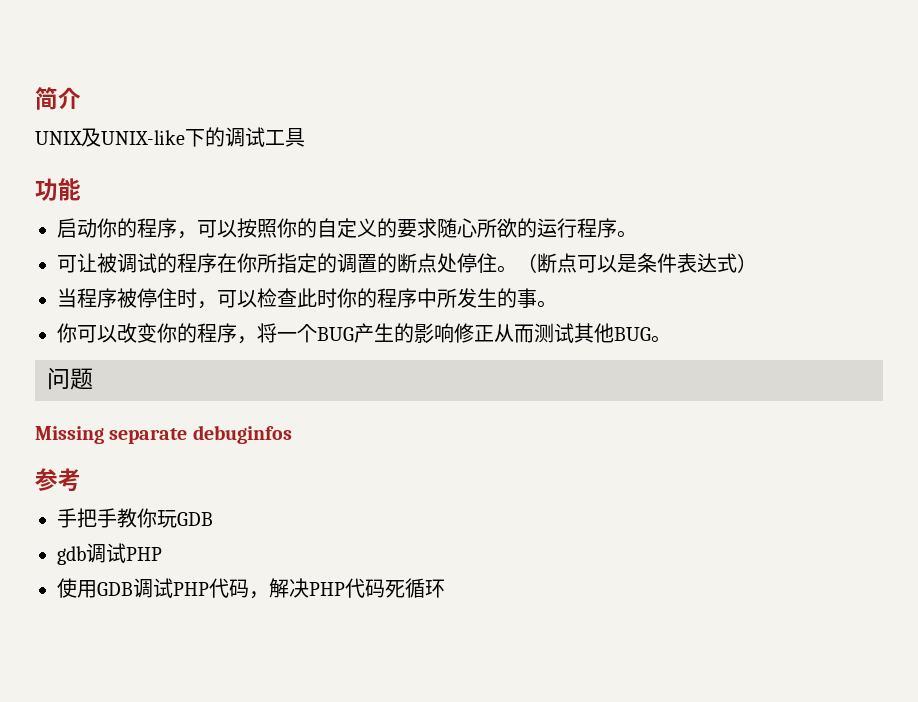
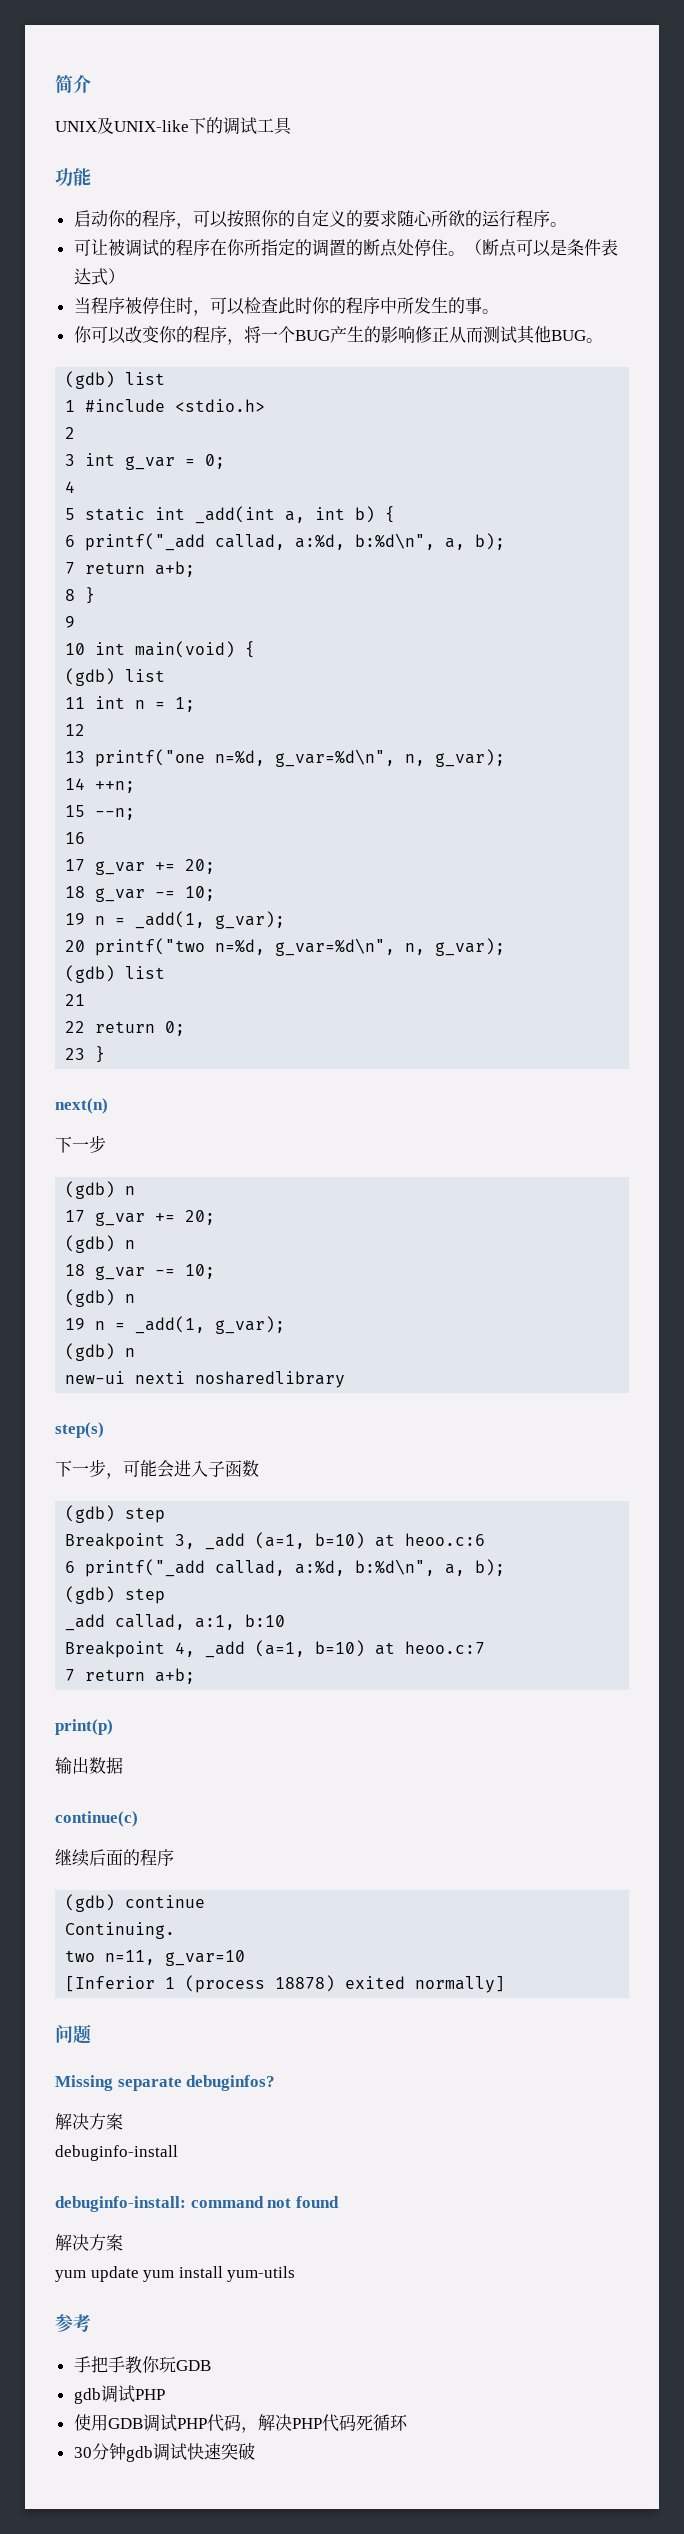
[47,367,93,390] [35,425,292,444] 问题 // Missing separate debuginfos -> [65,371,166,389] [65,399,266,412] [65,427,76,439] [65,453,226,470] [65,481,76,493] [65,506,396,524] [65,533,506,551] [65,561,196,577] [65,587,96,604] [65,616,76,628] [65,641,256,658] [65,668,166,686] [65,696,196,712] [65,724,86,736] [65,749,506,767] [65,778,136,793] [65,805,136,820] [65,832,86,844] [65,859,216,875] [65,886,216,902] [65,911,286,929] [65,938,506,956] [65,965,166,983] [65,994,86,1006] [65,1021,186,1036] [65,1046,106,1063] [55,1098,108,1114] [55,1135,106,1153] [65,1181,136,1199] [65,1210,216,1226] [65,1235,136,1253] [65,1264,216,1280] [65,1289,136,1307] [65,1316,286,1334] [65,1343,136,1361] [65,1371,346,1388] [55,1422,104,1438] [55,1459,259,1479] [65,1505,166,1523] [65,1532,486,1550] [65,1559,506,1577] [65,1586,166,1604] [65,1614,286,1631] [65,1640,486,1658] [65,1668,196,1684] [55,1719,113,1735] [55,1757,123,1774] [55,1811,138,1827] [55,1849,174,1867] [65,1894,206,1912] [65,1922,176,1939] [65,1950,246,1966] [65,1975,506,1993] [55,2024,91,2044] [55,2075,276,2091] [55,2113,123,2130] [55,2145,178,2161] [55,2196,339,2212] [55,2234,123,2251] [55,2266,296,2282] (gdb) list // 1 #include <stdio.h> // 2 // 3 int g_var = 0; // 4 // 5 static int _add(int a, int b) { // 6 printf("_add callad, a:%d, b:%d\n", a, b); // 7 return a+b; // 8 } // 9 // 10 int main(void) { // (gdb) list // 11 int n = 1; // 12 // 13 printf("one n=%d, g_var=%d\n", n, g_var); // 14 ++n; // 15 --n; // 16 // 17 g_var += 20; // 18 g_var -= 10; // 19 n = _add(1, g_var); // 20 printf("two n=%d, g_var=%d\n", n, g_var); // (gdb) list // 21 // 22 return 0; // 23 } // next(n) // 下一步 // (gdb) n // 17 g_var += 20; // (gdb) n // 18 g_var -= 10; // (gdb) n // 19 n = _add(1, g_var); // (gdb) n // new-ui nexti nosharedlibrary // step(s) // 下一步，可能会进入子函数 // (gdb) step // Breakpoint 3, _add (a=1, b=10) at heoo.c:6 // 6 printf("_add callad, a:%d, b:%d\n", a, b); // (gdb) step // _add callad, a:1, b:10 // Breakpoint 4, _add (a=1, b=10) at heoo.c:7 // 7 return a+b; // print(p) // 输出数据 // continue(c) // 继续后面的程序 // (gdb) continue // Continuing. // two n=11, g_var=10 // [Inferior 1 (process 18878) exited normally] // 问题 // Missing separate debuginfos? // 解决方案 // debuginfo-install // debuginfo-install: command not found // 解决方案 // yum update yum install yum-utils
(445, 588) none -> [73,2442,255,2462] // 30分钟gdb调试快速突破

